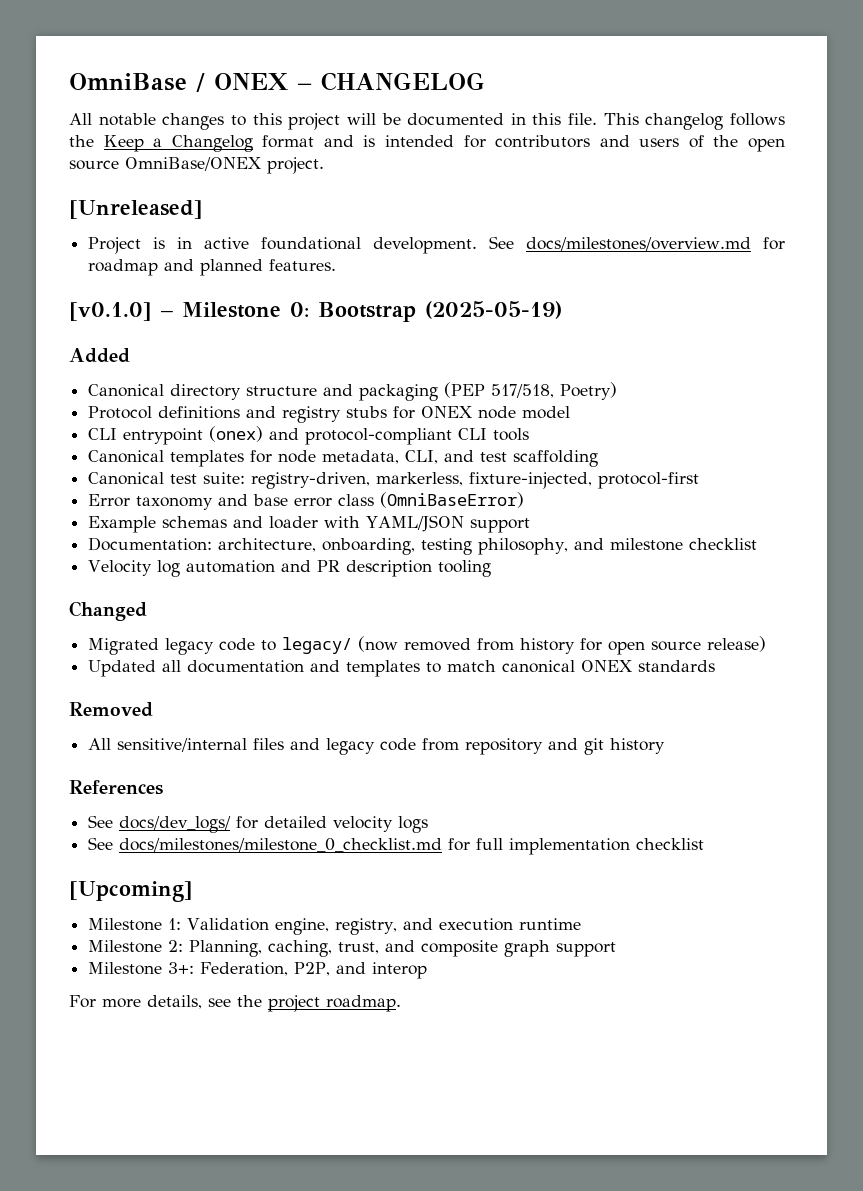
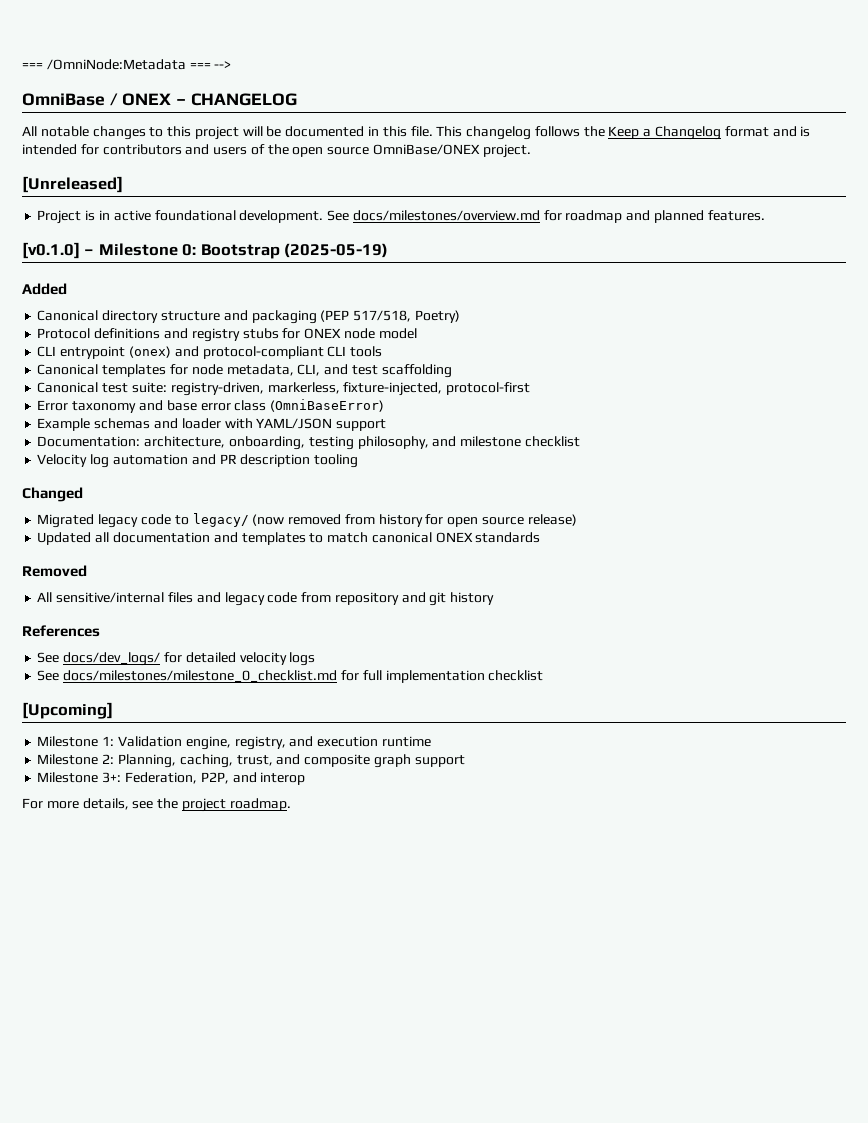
(69, 82) none -> [22,59,232,70] === /OmniNode:Metadata === --> //

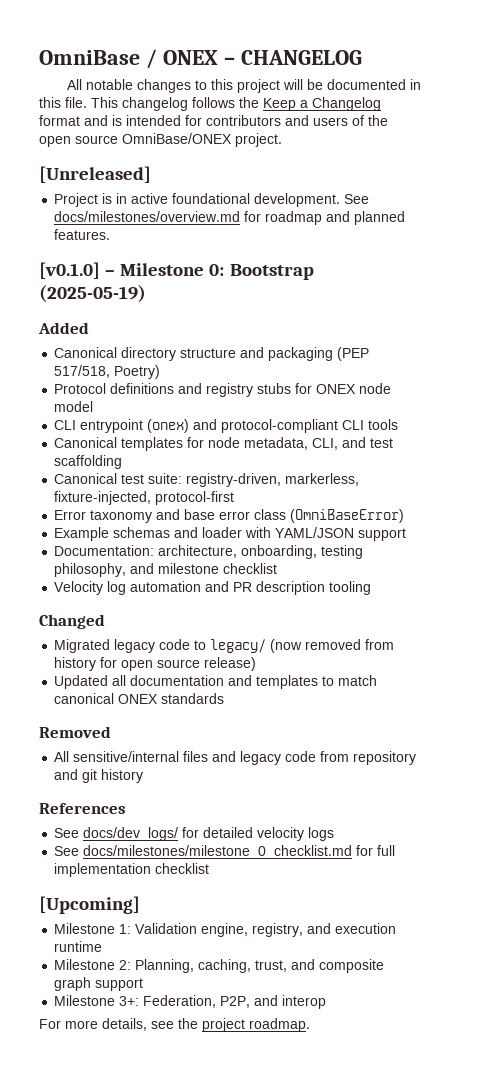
[22,59,232,70] === /OmniNode:Metadata === --> // -> (39, 57) none

